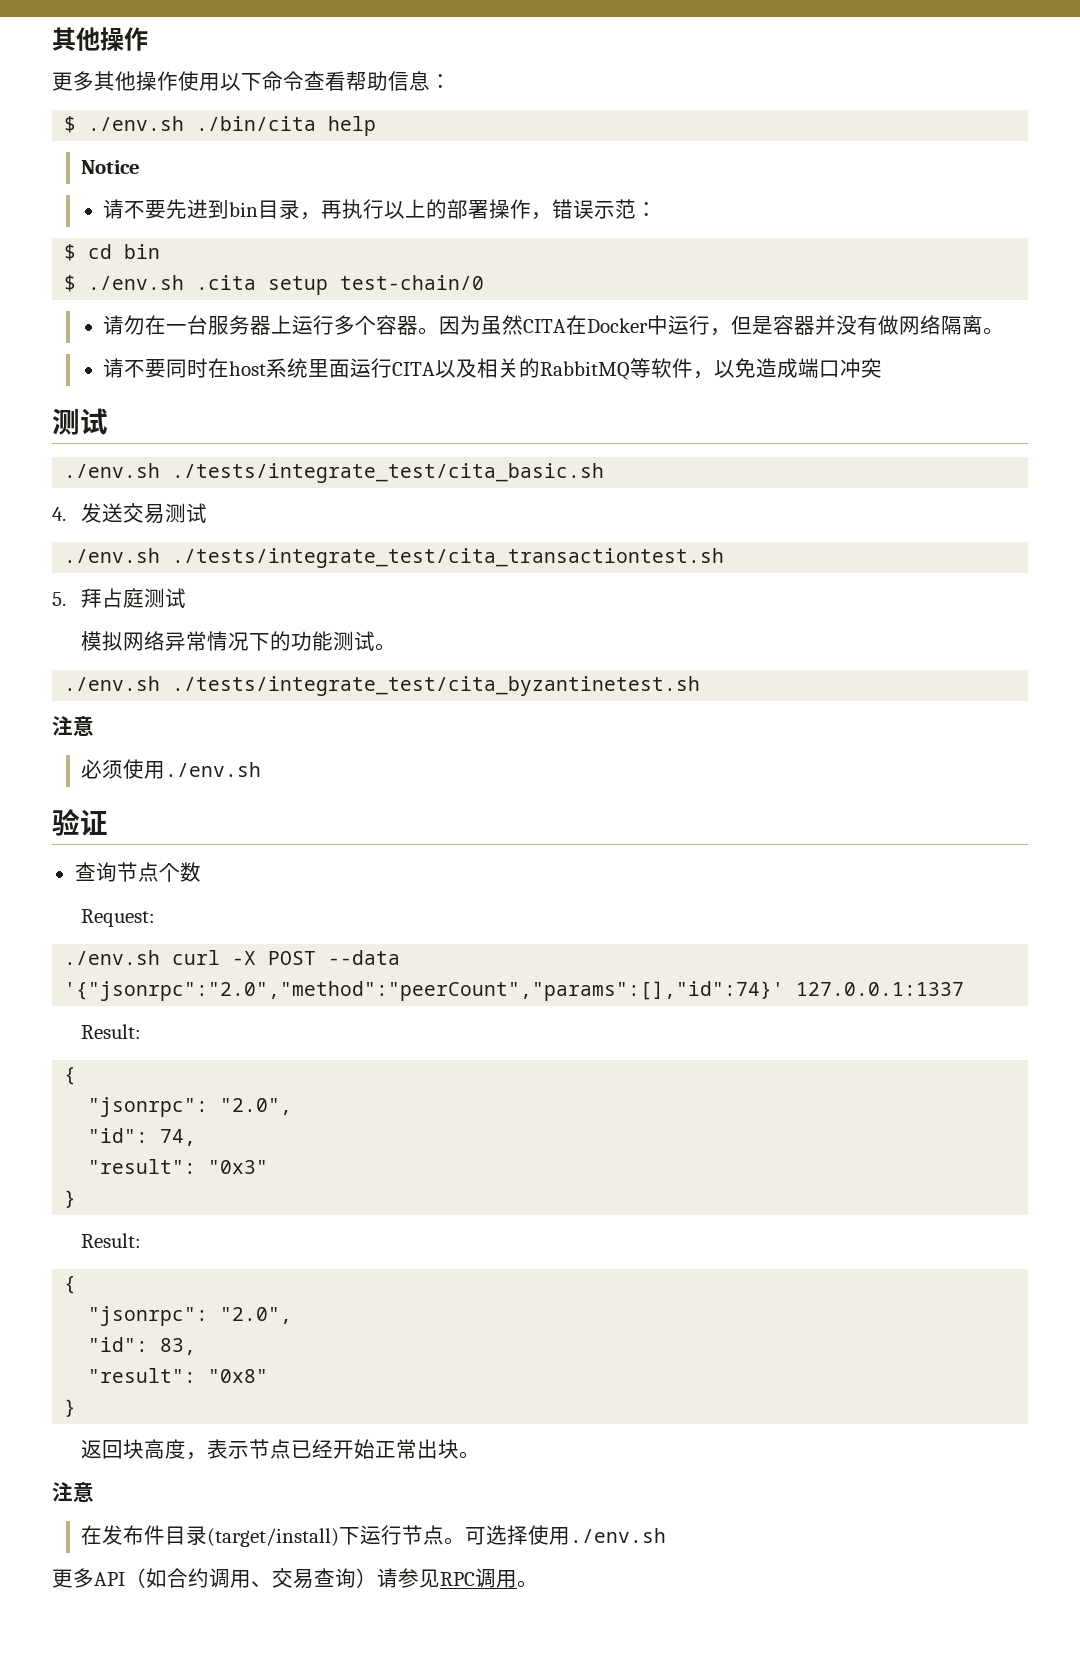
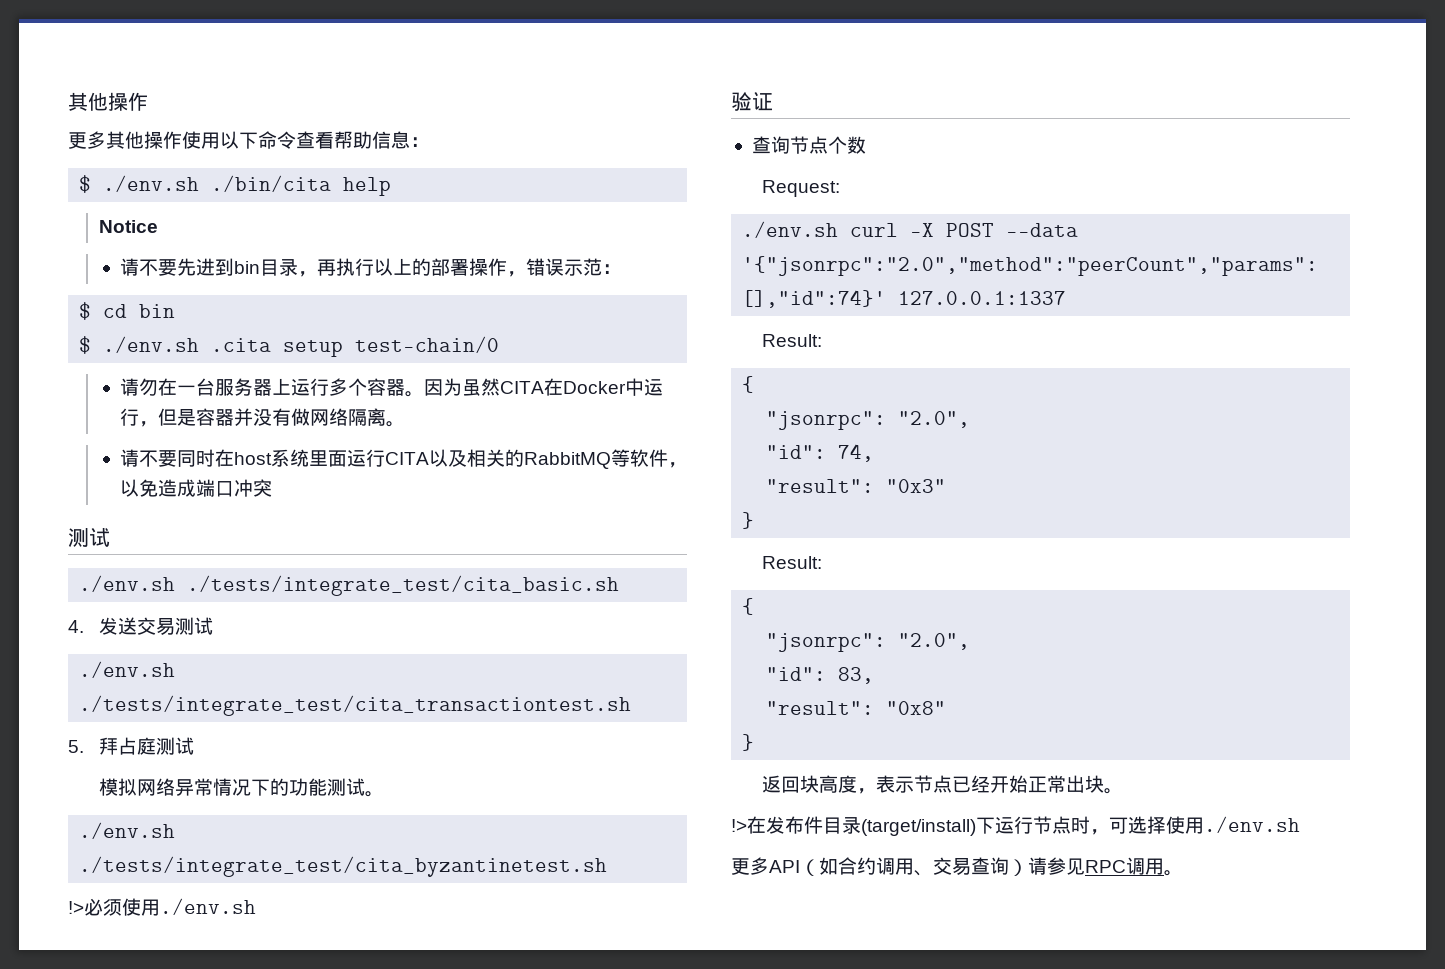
[52,716,94,736] 注意 // -> [68,901,84,914] !>
[52,1482,94,1502] 注意 // -> [731,819,747,832] !>
[443,1537,465,1545] 。 -> [1071,816,1109,835] 时，

